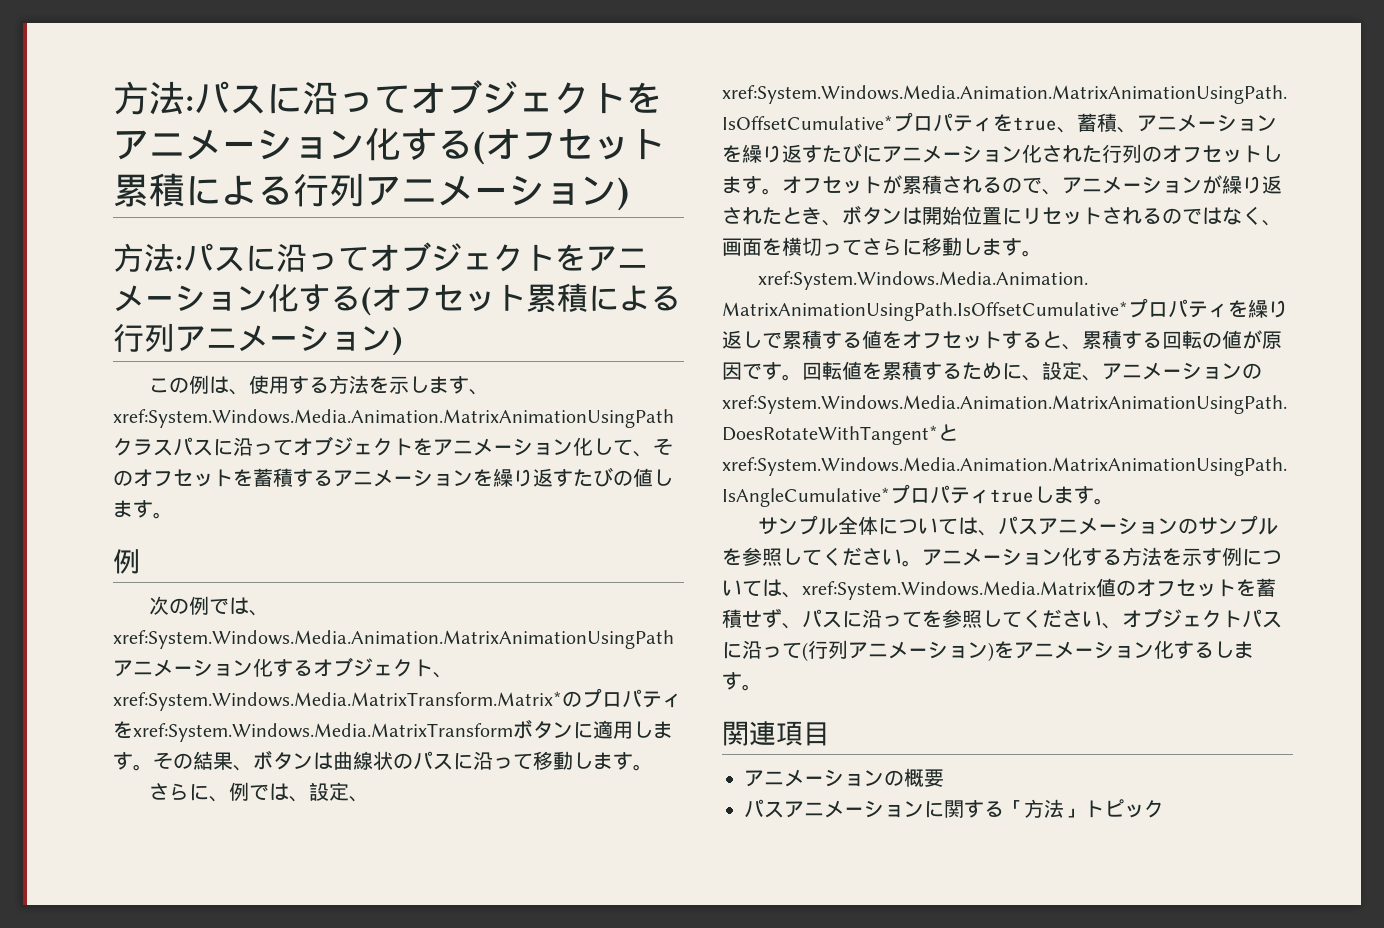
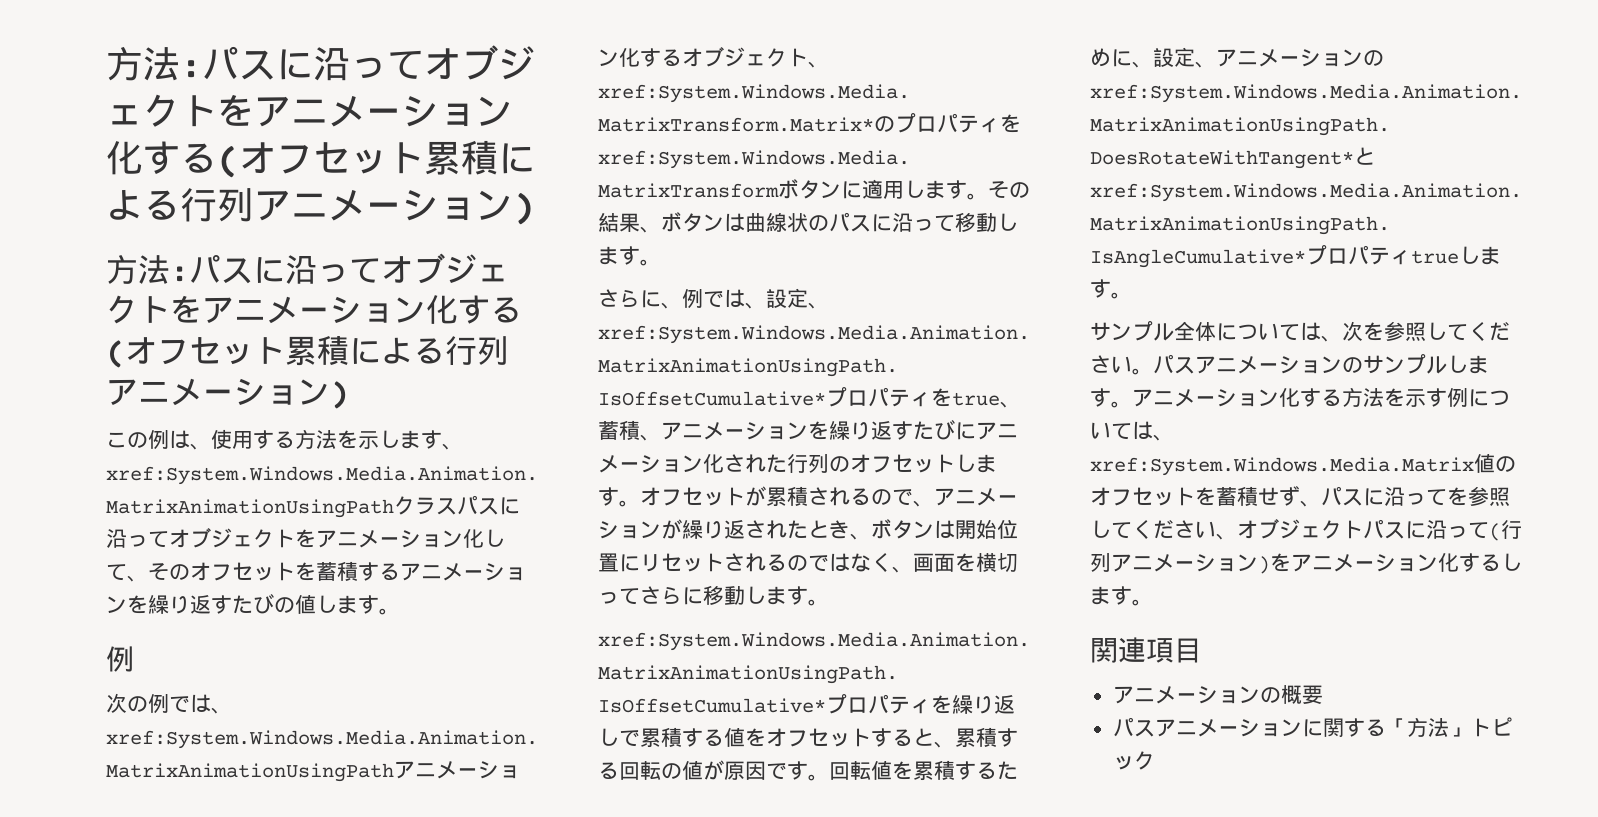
(999, 533) none -> [1342,321,1510,341] [1090,355,1153,375] 次を参照してください。
[722,547,902,566] を参照してください -> [1447,355,1489,374] [1090,388,1111,407] します

